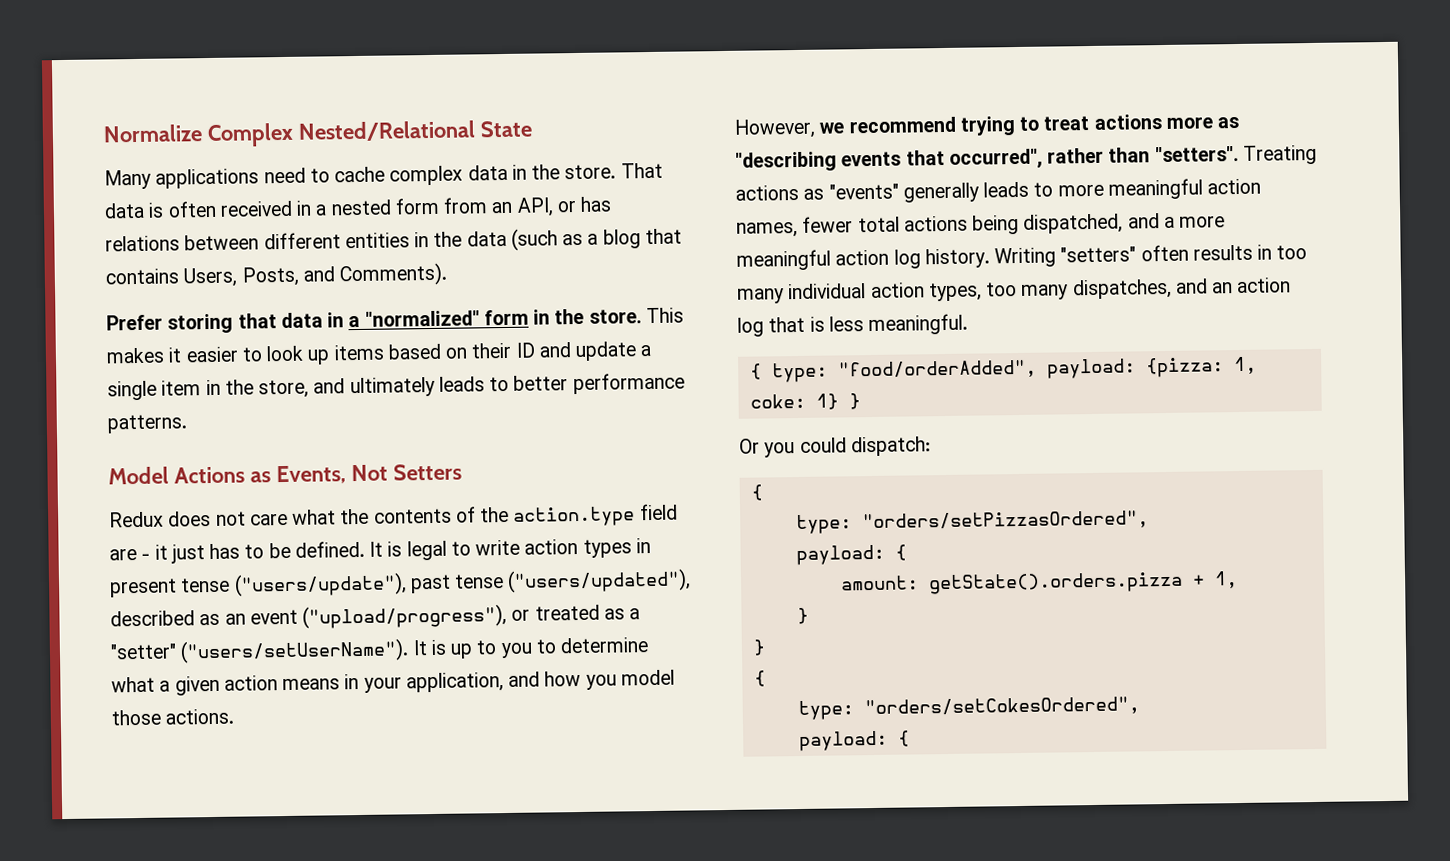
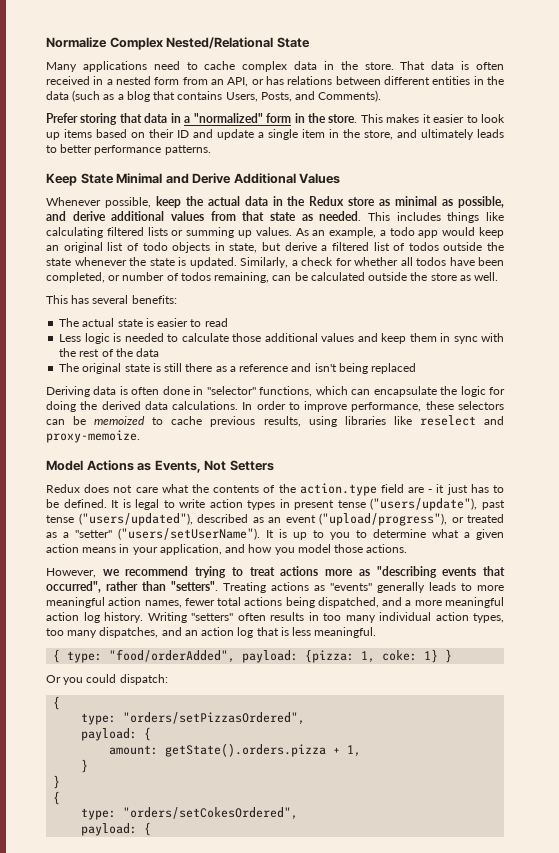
(187, 424) none -> [46,173,341,186] [46,196,504,208] [46,211,505,223] [46,227,504,238] [46,242,504,253] [46,257,504,268] [46,272,499,283] [46,295,177,304] [59,318,228,327] [59,333,504,344] [59,348,160,357] [59,363,417,374] [46,386,505,397] [46,401,504,412] [46,415,504,427] [46,430,140,443] // Keep State Minimal and Derive Additional Values // Whenever possible, keep the actual data in the Redux store as minimal as possible, and derive additional values from that state as needed. This includes things like calculating filtered lists or summing up values. As an example, a todo app would keep an original list of todo objects in state, but derive a filtered list of todos outside the state whenever the state is updated. Similarly, a check for whether all todos have been completed, or number of todos remaining, can be calculated outside the store as well. // This has several benefits: // The actual state is easier to read // Less logic is needed to calculate those additional values and keep them in sync with the rest of the data // The original state is still there as a reference and isn't being replaced // Deriving data is often done in "selector" functions, which can encapsulate the logic for doing the derived data calculations. In order to improve performance, these selectors can be memoized to cache previous results, using libraries like reselect and proxy-memoize.

